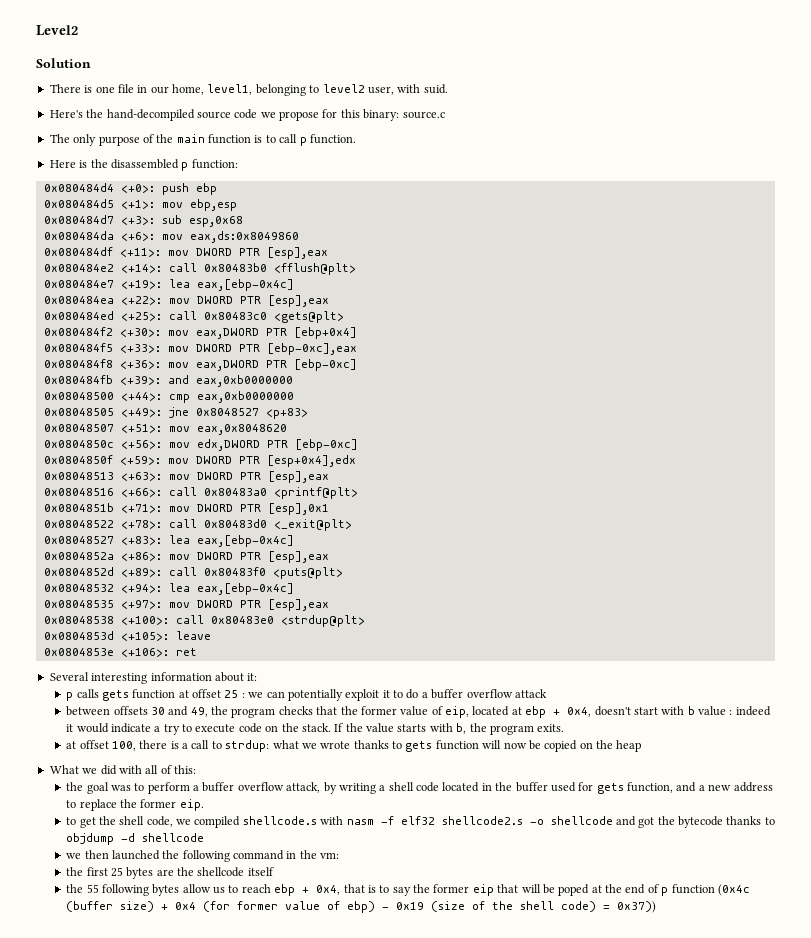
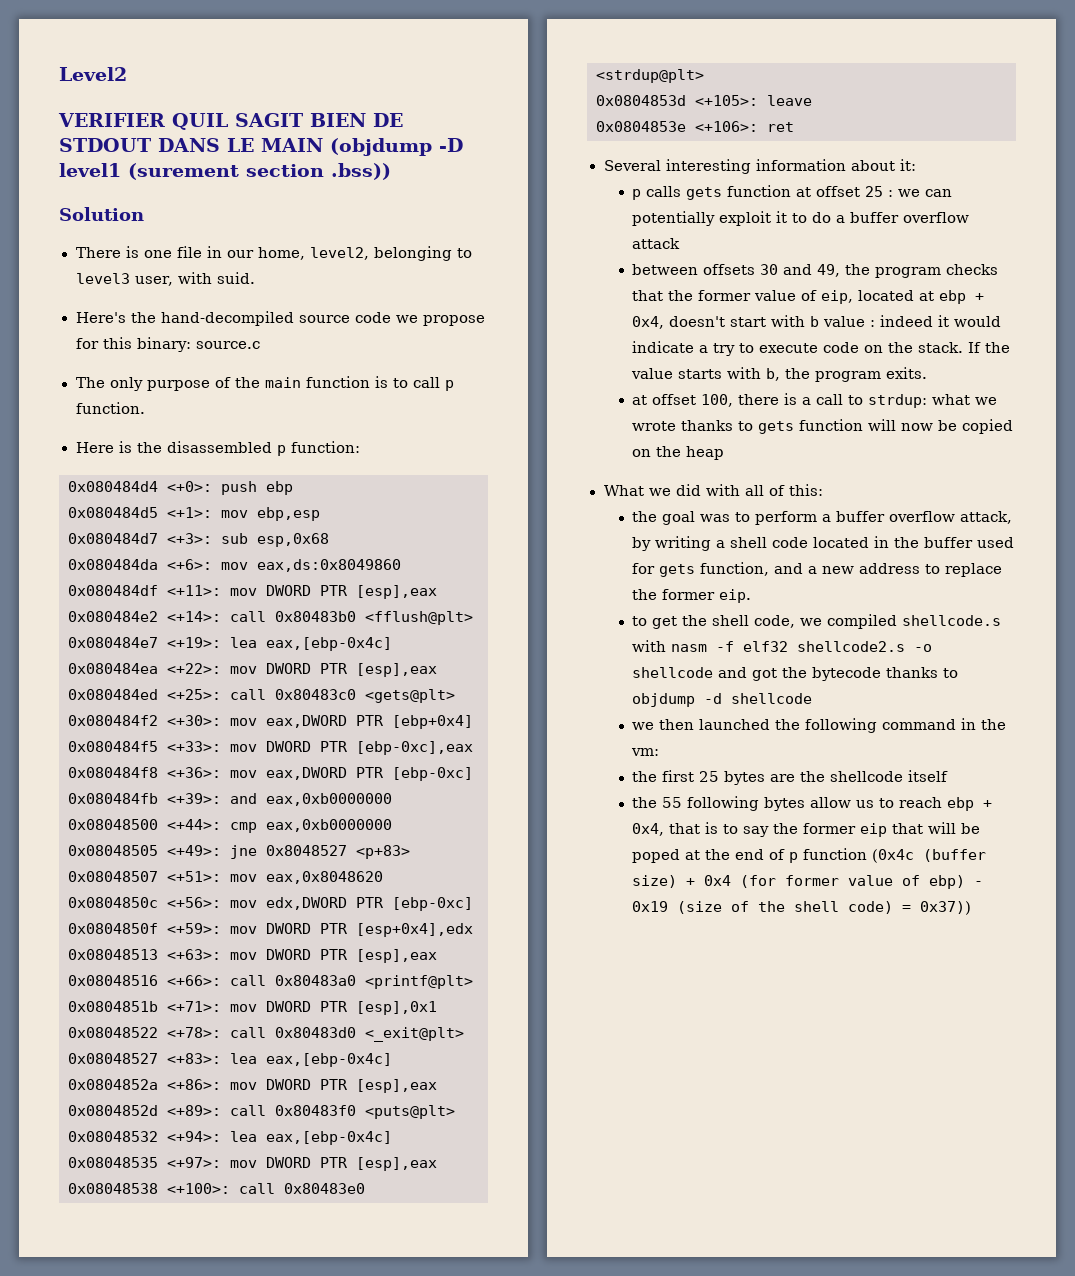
(78, 30) none -> [58,113,403,130] [59,138,463,156] [59,163,391,180] // VERIFIER QUIL SAGIT BIEN DE STDOUT DANS LE MAIN (objdump -D level1 (surement section .bss))
[207,84,253,95] level1, -> [309,247,369,260] level2,
[322,84,365,93] level2 -> [75,273,130,284] level3

